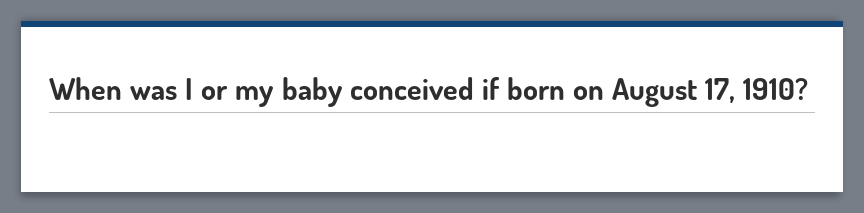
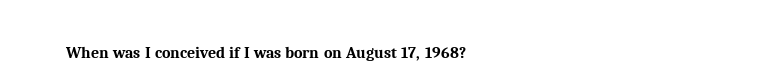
[201,77,500,107] or my baby conceived if -> [154,46,281,58] conceived if I was
[743,78,809,100] 1910? -> [424,47,466,58] 1968?

